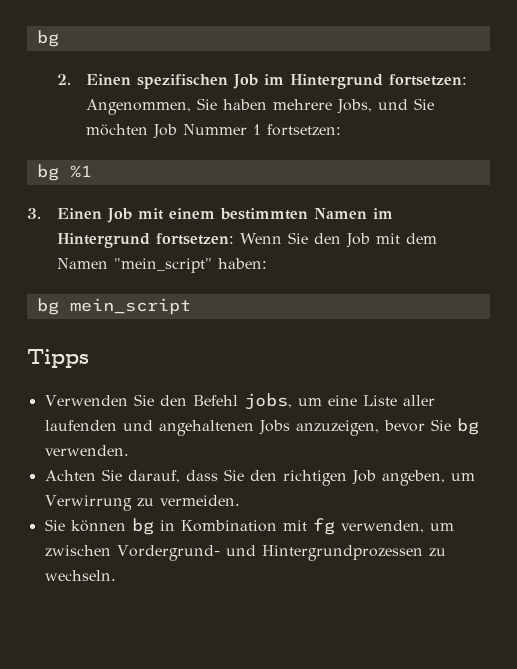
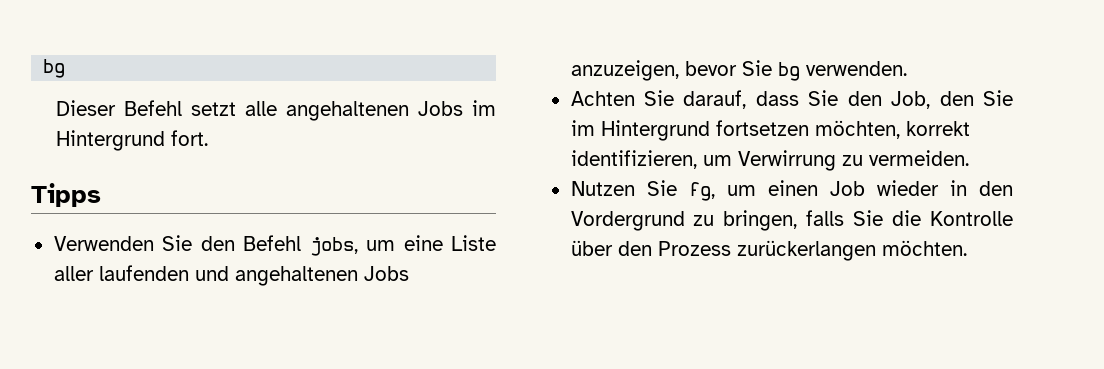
[56,74,467,89] [85,98,434,115] [85,124,341,139] [36,164,92,181] [27,208,393,223] [56,232,438,248] [56,258,267,273] [36,298,191,315] 2. Einen spezifischen Job im Hintergrund fortsetzen: Angenommen, Sie haben mehrere Jobs, und Sie möchten Job Nummer 1 fortsetzen: // bg %1 // 3. Einen Job mit einem bestimmten Namen im Hintergrund fortsetzen: Wenn Sie den Job mit dem Namen "mein_script" haben: // bg mein_script -> [55,100,496,121] [55,130,208,151] Dieser Befehl setzt alle angehaltenen Jobs im Hintergrund fort.
[282,470,475,486] [44,495,240,511] [44,518,454,535] [44,545,446,561] [44,570,116,581] richtigen Job angeben, um Verwirrung zu vermeiden. // Sie können bg in Kombination mit fg verwenden, um zwischen Vordergrund- und Hintergrundprozessen zu wechseln. -> [891,90,1013,109] [570,120,970,141] [570,150,969,171] [570,180,1013,201] [570,210,1013,231] [570,240,967,261] Job, den Sie im Hintergrund fortsetzen möchten, korrekt identifizieren, um Verwirrung zu vermeiden. // Nutzen Sie fg, um einen Job wieder in den Vordergrund zu bringen, falls Sie die Kontrolle über den Prozess zurückerlangen möchten.

